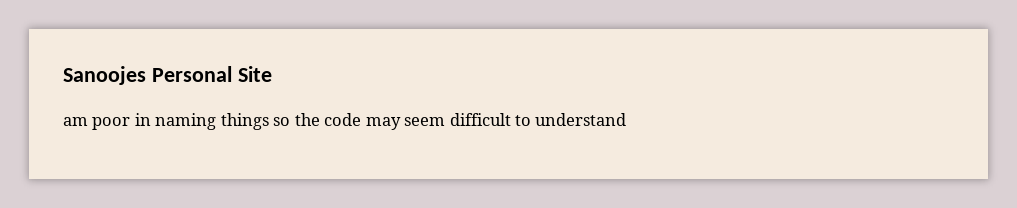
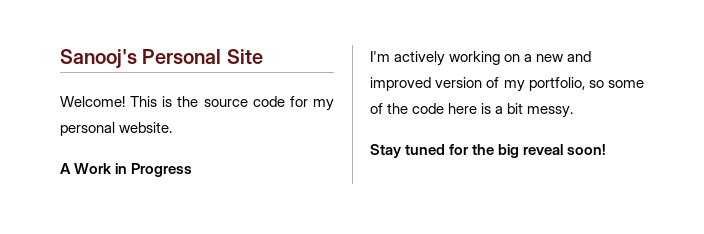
[63,66,146,85] Sanoojes -> [60,49,137,69] Sanooj's
[63,113,627,130] am poor in naming things so the code may seem difficult to understand -> [60,96,334,111] [60,122,173,136] [60,163,193,177] [370,51,592,66] [370,77,644,92] [370,103,574,118] [370,144,607,158] Welcome! This is the source code for my personal website. // A Work in Progress // I'm actively working on a new and improved version of my portfolio, so some of the code here is a bit messy. // Stay tuned for the big reveal soon!

